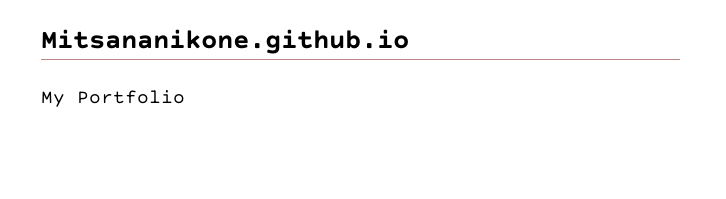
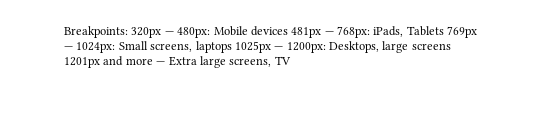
[41,29,409,54] [41,90,185,107] Mitsananikone.github.io // My Portfolio -> [64,26,478,38] [64,41,451,53] [64,56,291,68] Breakpoints: 320px — 480px: Mobile devices 481px — 768px: iPads, Tablets 769px — 1024px: Small screens, laptops 1025px — 1200px: Desktops, large screens 1201px and more — Extra large screens, TV

